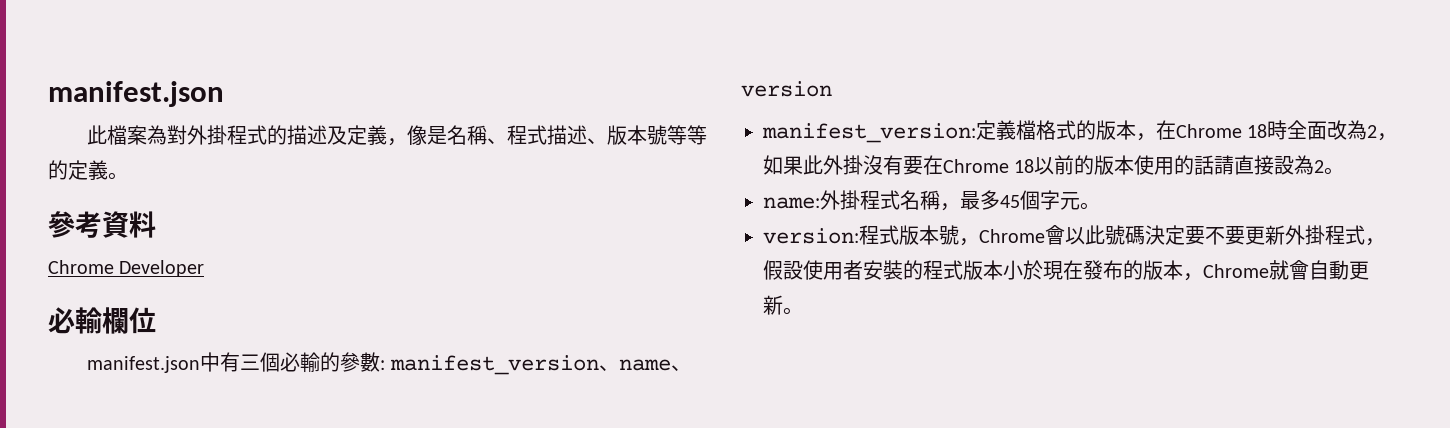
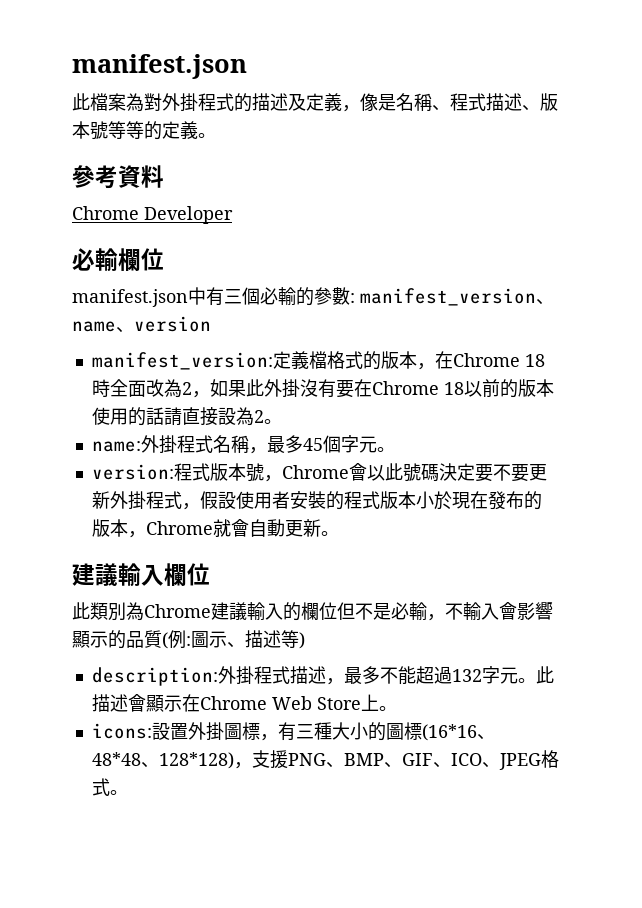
(803, 311) none -> [72,563,210,586] [72,602,553,621] [72,630,305,649] [91,666,554,686] [91,694,397,712] [91,722,495,741] [91,750,559,770] [91,778,128,796] // 建議輸入欄位 // 此類別為Chrome建議輸入的欄位但不是必輸，不輸入會影響顯示的品質(例:圖示、描述等) // description:外掛程式描述，最多不能超過132字元。此描述會顯示在Chrome Web Store上。 // icons:設置外掛圖標，有三種大小的圖標(16*16、48*48、128*128)，支援PNG、BMP、GIF、ICO、JPEG格式。

